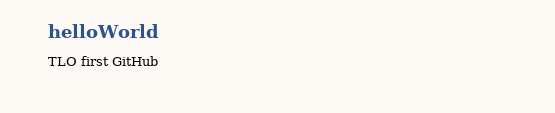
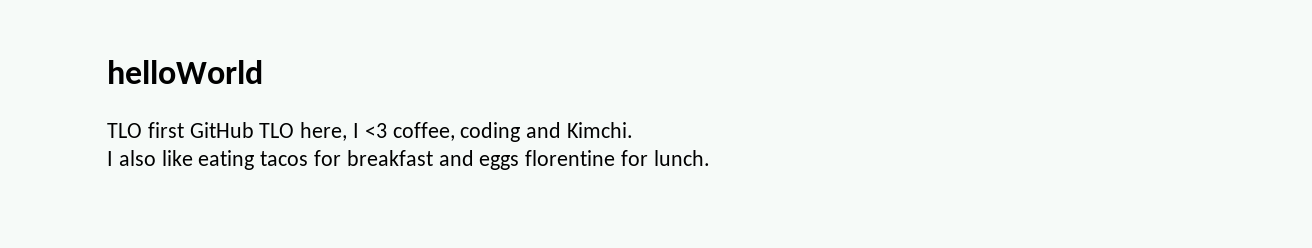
(158, 61) none -> [259,122,634,142] [107,150,710,170] TLO here, I <3 coffee, coding and Kimchi. // I also like eating tacos for breakfast and eggs florentine for lunch.

